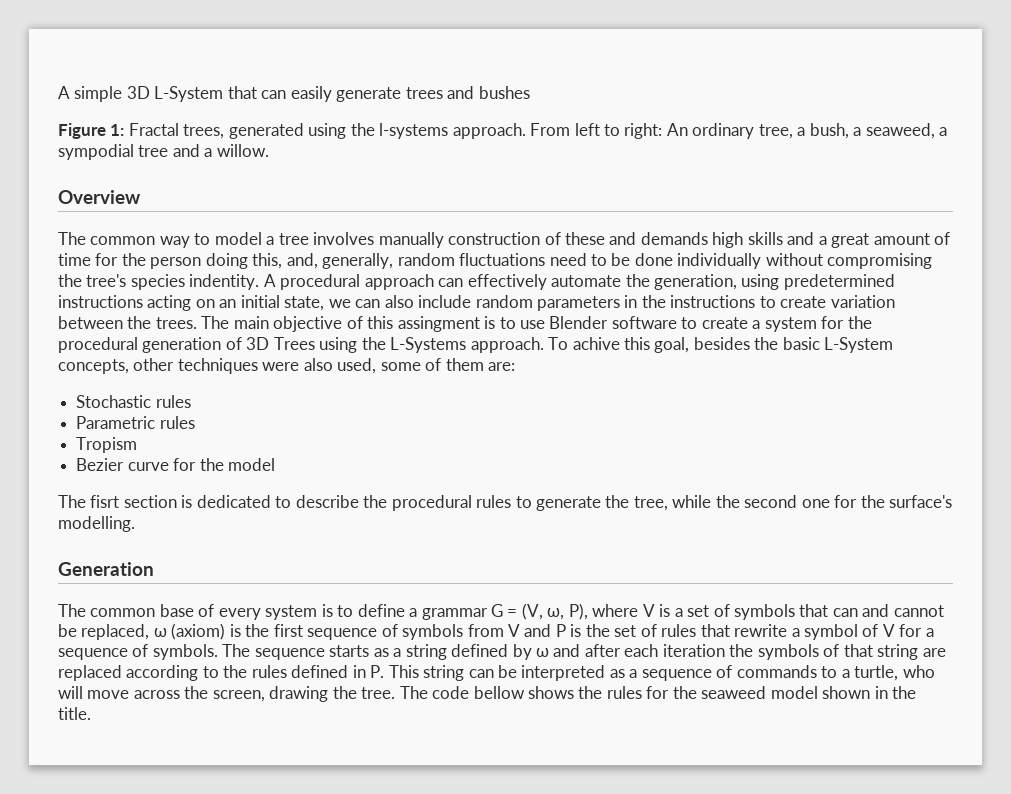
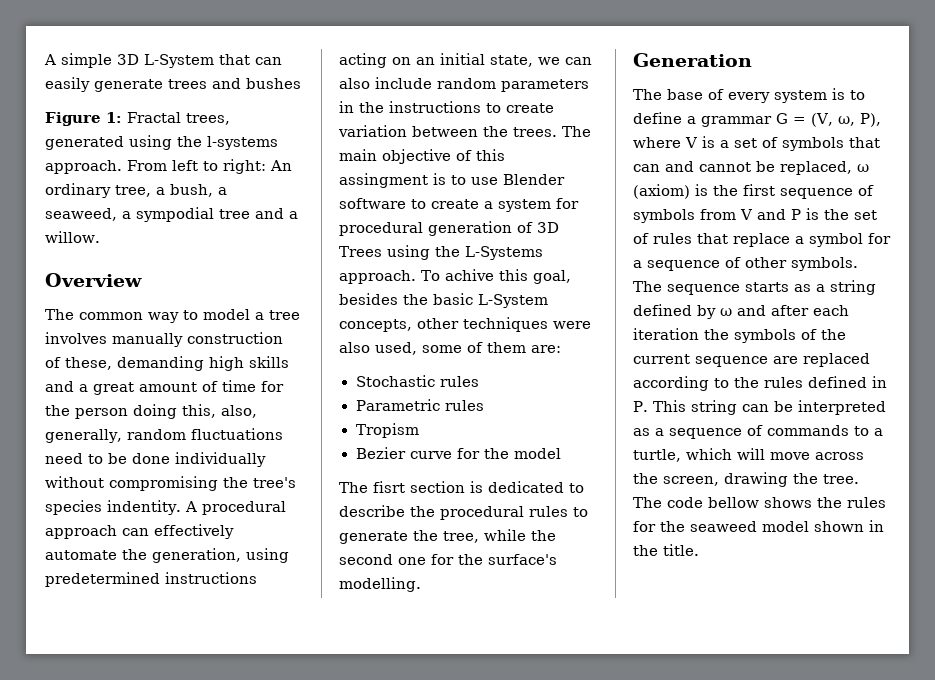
[565,232,708,245] these and demands -> [65,356,204,371] these, demanding
[286,253,318,269] and, -> [221,405,257,418] also,
[847,316,872,329] the -> (579, 203) none
[90,608,156,617] common -> (662, 94) none
[734,624,788,637] rewrite -> [733,233,790,247] replace
[862,624,895,637] of V -> (863, 240) none
(149, 650) none -> [745,257,787,268] other
[843,644,919,660] that string -> [821,329,846,340] [633,354,768,367] the current sequence
[902,665,935,678] who -> [686,448,732,460] which

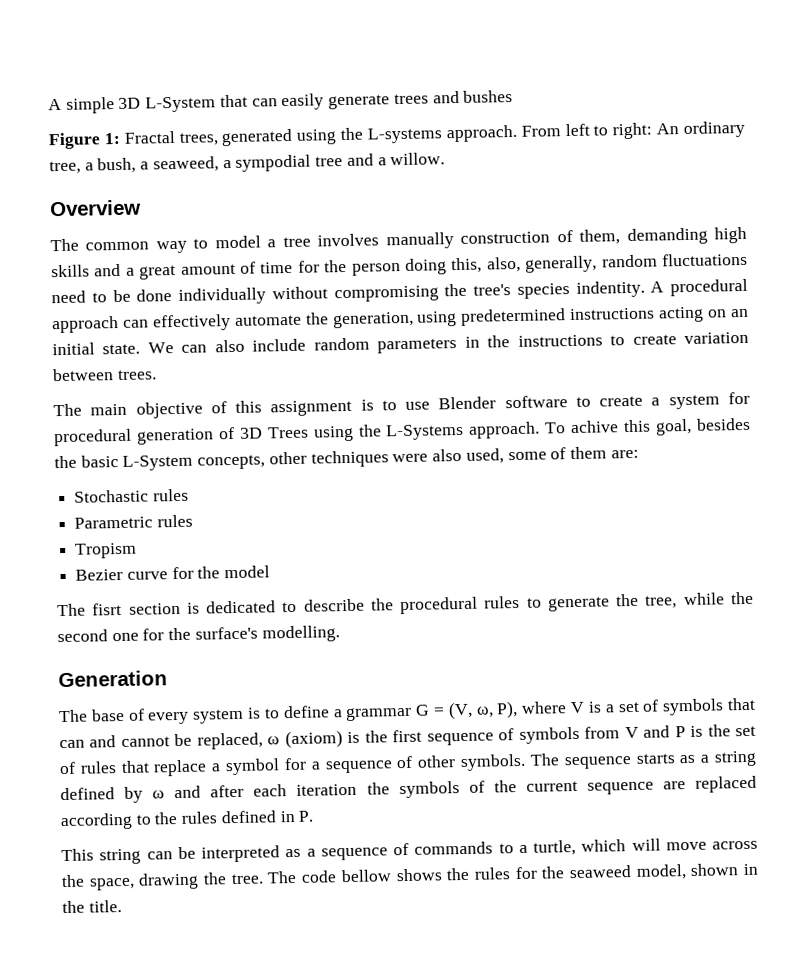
[207,136,278,150] l-systems -> [367,127,443,144] L-systems
[65,357,112,370] these, -> [579,229,621,245] them,
[490,55,560,67] state, we -> [102,342,174,355] state. We
[483,126,508,137] the -> (114, 375) none
(557, 132) none -> (157, 375) //
[339,173,428,188] assingment -> [270,399,353,417] assignment
(648, 406) none -> (314, 816) //
[663,476,719,486] screen, -> [88,877,135,891] space,
[762,521,809,532] model -> [635,864,687,880] model,

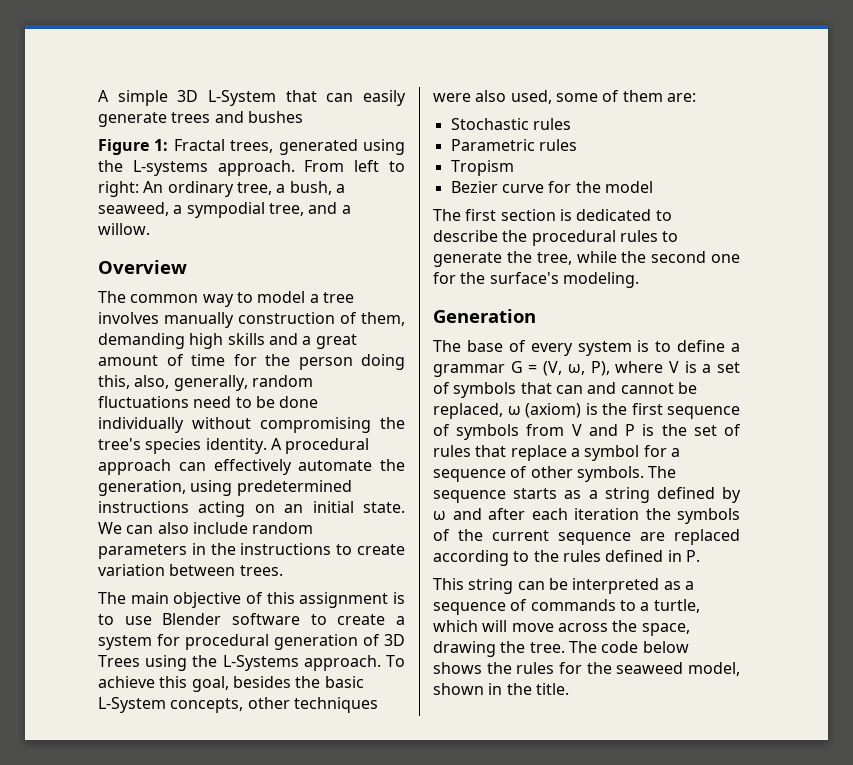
[315,156,344,167] tree -> [268,203,304,216] tree,
[575,280,645,298] indentity. -> [205,438,267,454] identity.
[570,420,620,434] achive -> [98,676,155,688] achieve
[92,602,123,616] fisrt -> [465,209,497,221] first
[261,625,340,643] modelling. -> [562,272,639,288] modeling.
[340,869,392,883] bellow -> [642,641,689,653] below

